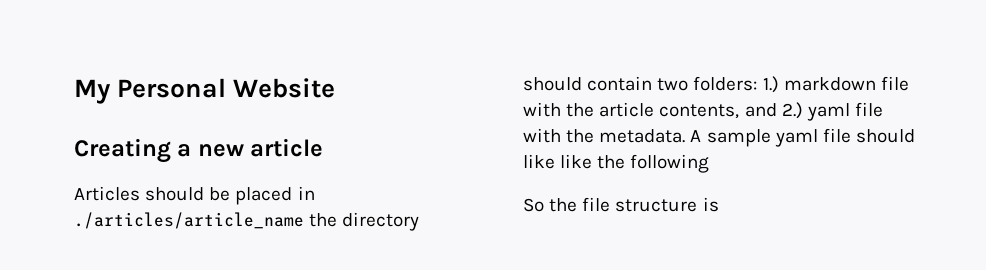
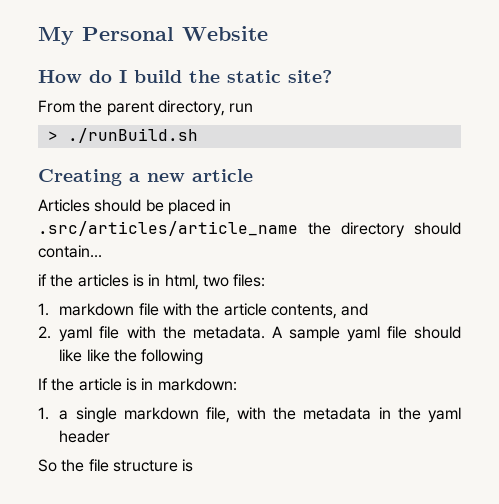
(336, 88) none -> [38,70,332,83] [38,100,254,116] [47,128,198,143] // How do I build the static site? // From the parent directory, run // > ./runBuild.sh
[74,212,304,229] ./articles/article_name -> [38,221,298,236] .src/articles/article_name
[587,76,779,93] contain two folders: 1.) -> [38,245,102,258] [38,274,266,290] [38,303,49,316] contain... // if the articles is in html, two files: // 1.
[781,102,803,119] 2.) -> [38,326,51,339] // 2.
(710, 163) none -> [38,378,237,391] [38,407,461,423] [59,430,111,443] // If the article is in markdown: // 1. a single markdown file, with the metadata in the yaml header

